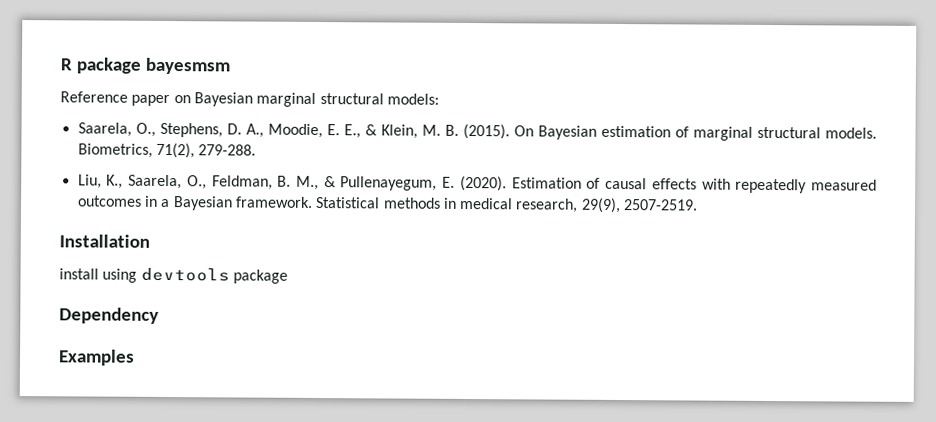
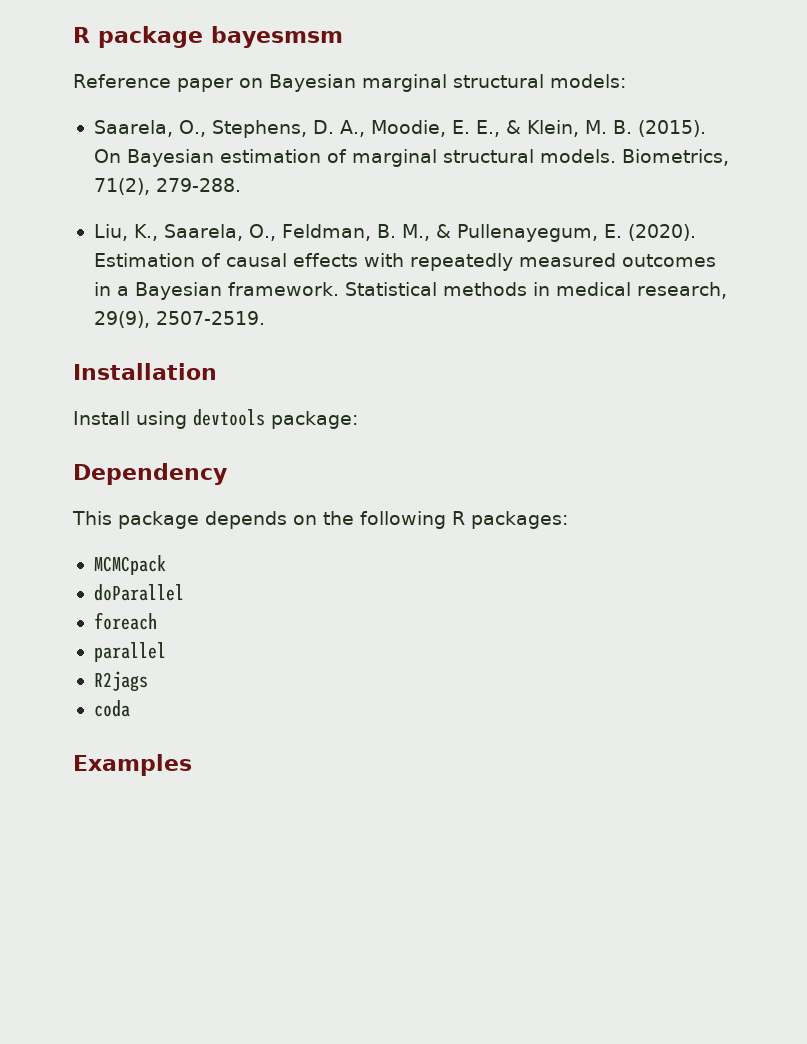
[59,268,99,280] install -> [73,411,130,425] Install
[232,269,288,284] package -> [271,411,358,429] package:
(159, 315) none -> [72,511,568,529] [93,555,166,575] [93,584,184,601] [93,612,157,630] [93,642,166,662] [93,671,148,692] [93,700,130,717] // This package depends on the following R packages: // MCMCpack // doParallel // foreach // parallel // R2jags // coda

